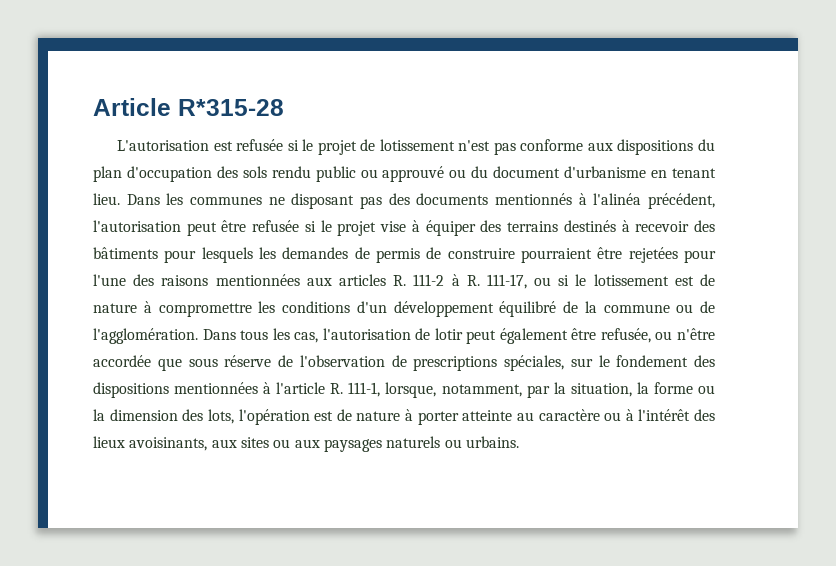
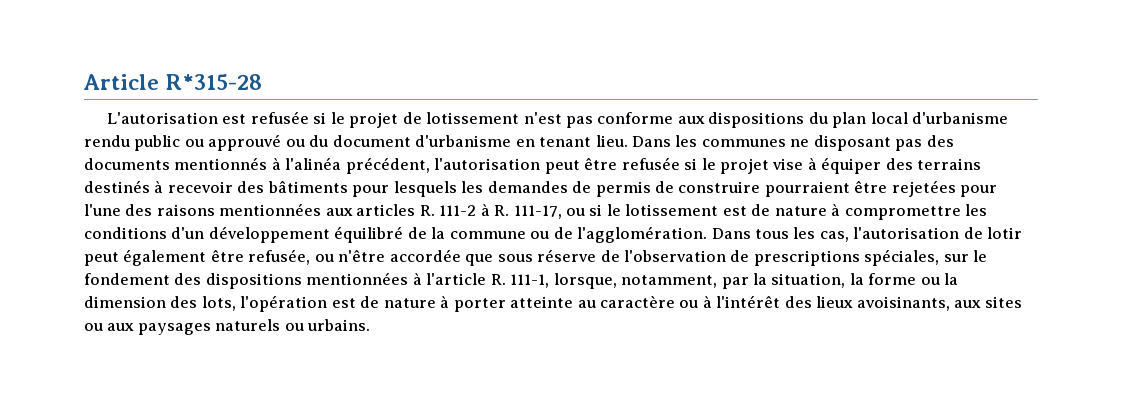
[126,166,267,182] d'occupation des sols -> [870,112,1009,124] local d'urbanisme

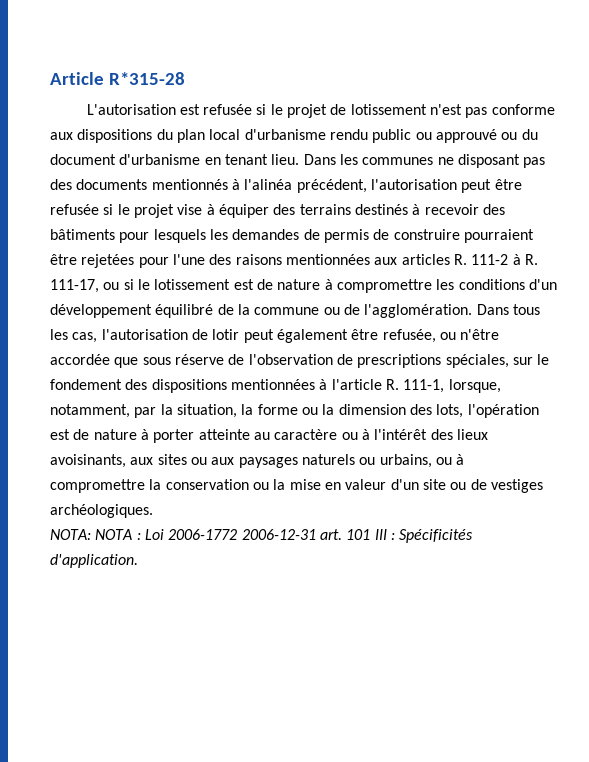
[307,319,371,331] urbains. -> [379,454,465,468] [50,479,543,493] [50,504,153,518] [50,529,474,543] [50,554,138,568] urbains, ou à compromettre la conservation ou la mise en valeur d'un site ou de vestiges archéologiques. // NOTA: NOTA : Loi 2006-1772 2006-12-31 art. 101 III : Spécificités d'application.

